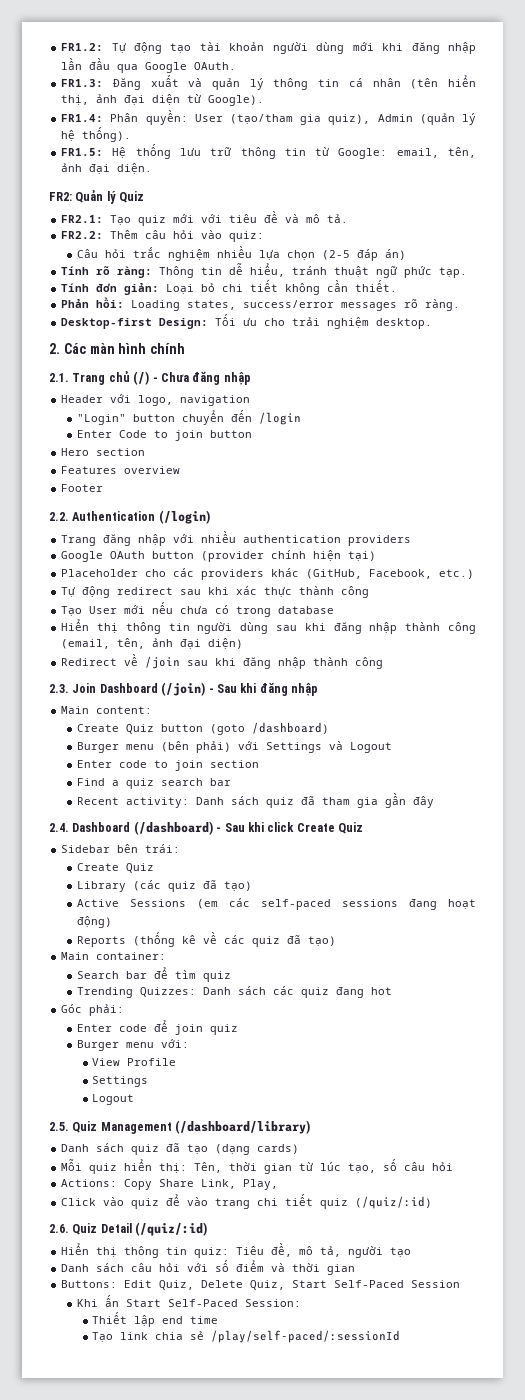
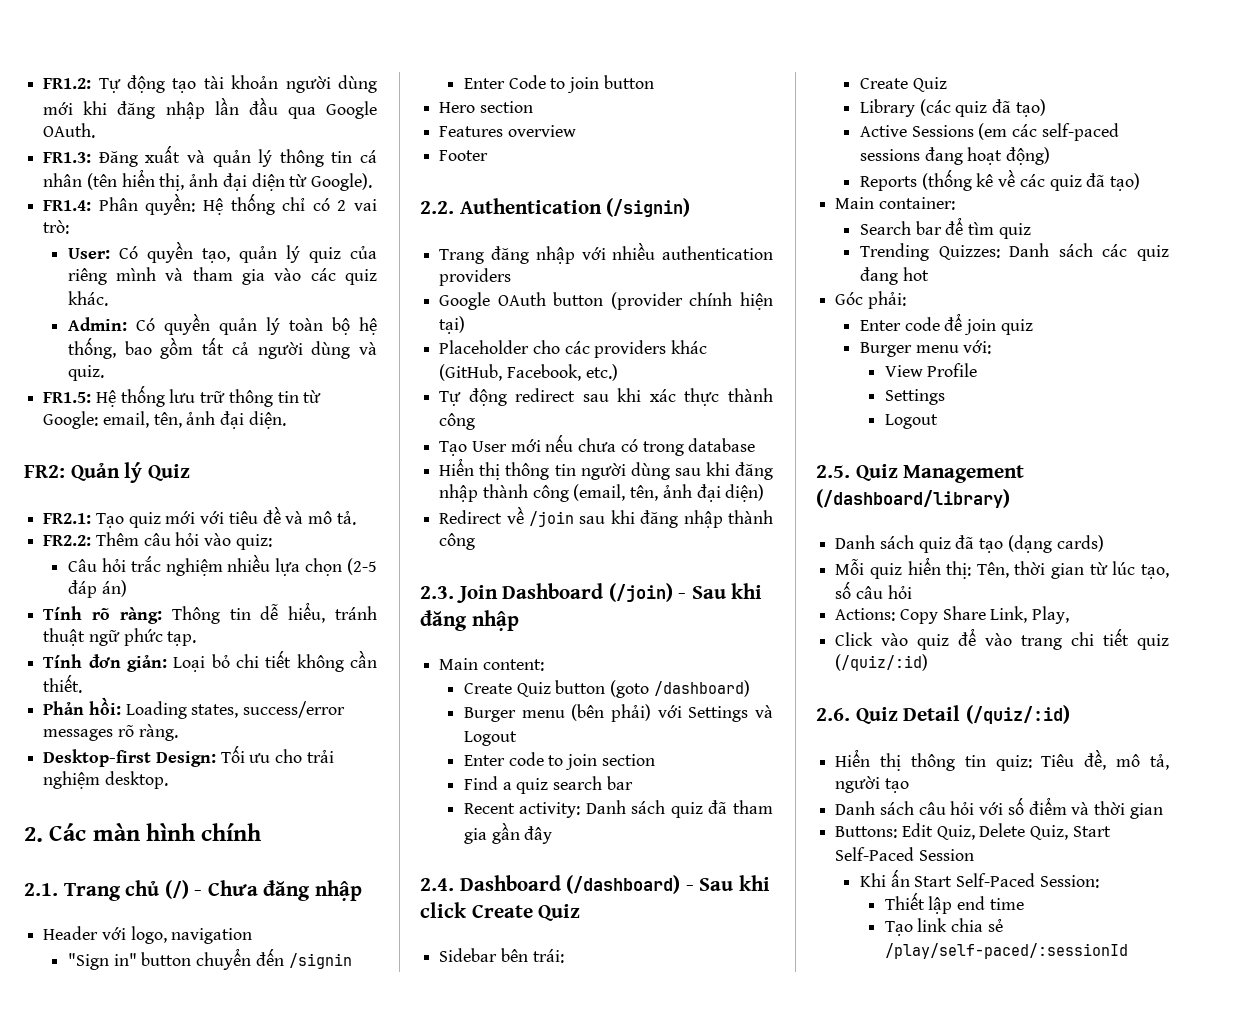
[194,113,476,125] [61,127,132,142] User (tạo/tham gia quiz), Admin (quản lý hệ thống). -> [203,193,377,215] [43,220,70,234] [67,241,378,263] [67,267,377,285] [67,291,108,306] [67,313,378,335] [67,337,377,359] [67,365,104,381] Hệ thống chỉ có 2 vai trò: // User: Có quyền tạo, quản lý quiz của riêng mình và tham gia vào các quiz khác. // Admin: Có quyền quản lý toàn bộ hệ thống, bao gồm tất cả người dùng và quiz.
[76,414,126,425] "Login" -> [67,953,137,970] "Sign in"
[258,412,301,425] /login -> [288,953,352,969] /signin
[158,510,210,524] (/login) -> [606,198,691,217] (/signin)

